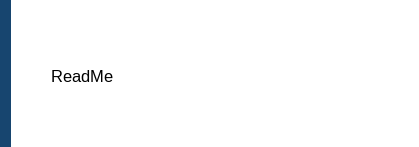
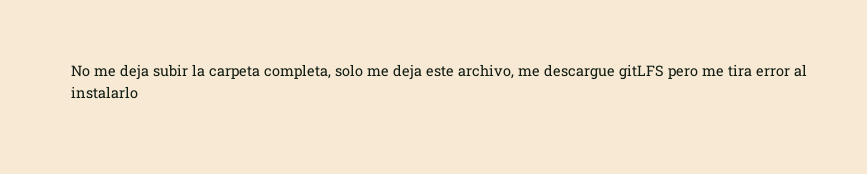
[51,70,113,82] ReadMe -> [71,64,807,80] [71,86,138,99] No me deja subir la carpeta completa, solo me deja este archivo, me descargue gitLFS pero me tira error al instalarlo

